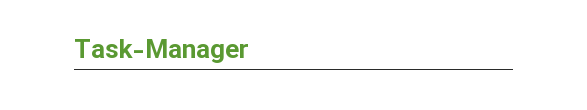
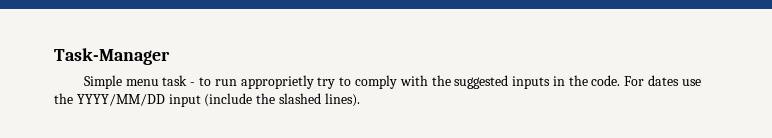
(249, 51) none -> [83,75,701,89] [54,93,360,107] // Simple menu task - to run approprietly try to comply with the suggested inputs in the code. For dates use the YYYY/MM/DD input (include the slashed lines).

